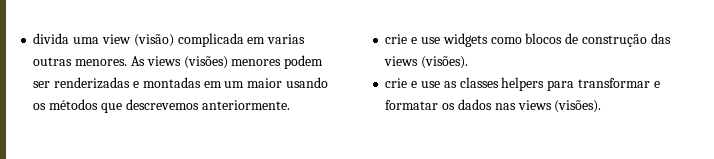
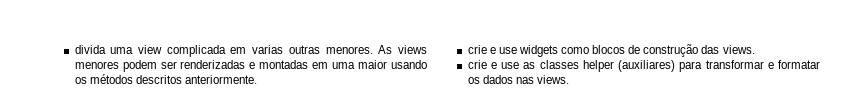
[133,34,174,47] (visão) -> (163, 49) none
[183,56,228,69] (visões) -> (428, 49) none
[224,81,245,88] um -> [332,62,356,69] uma
[100,99,199,113] que descrevemos -> [135,75,182,84] descritos
[384,56,469,69] views (visões). -> [722,45,755,54] views.
[501,77,545,91] helpers -> [582,60,676,72] helper (auxiliares)
[517,100,602,113] views (visões). -> [536,75,569,84] views.

